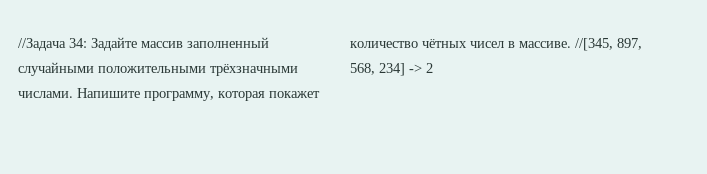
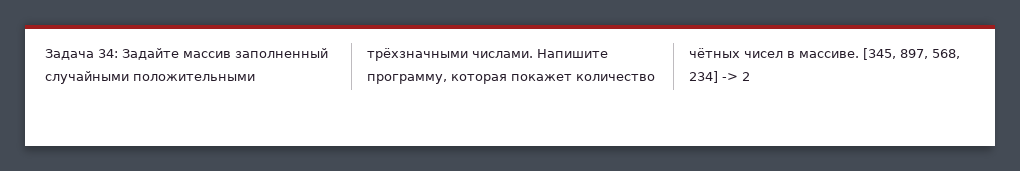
[18,38,66,51] //Задача -> [45,49,94,60] Задача
[575,38,613,51] //[345, -> [863,48,896,60] [345,

